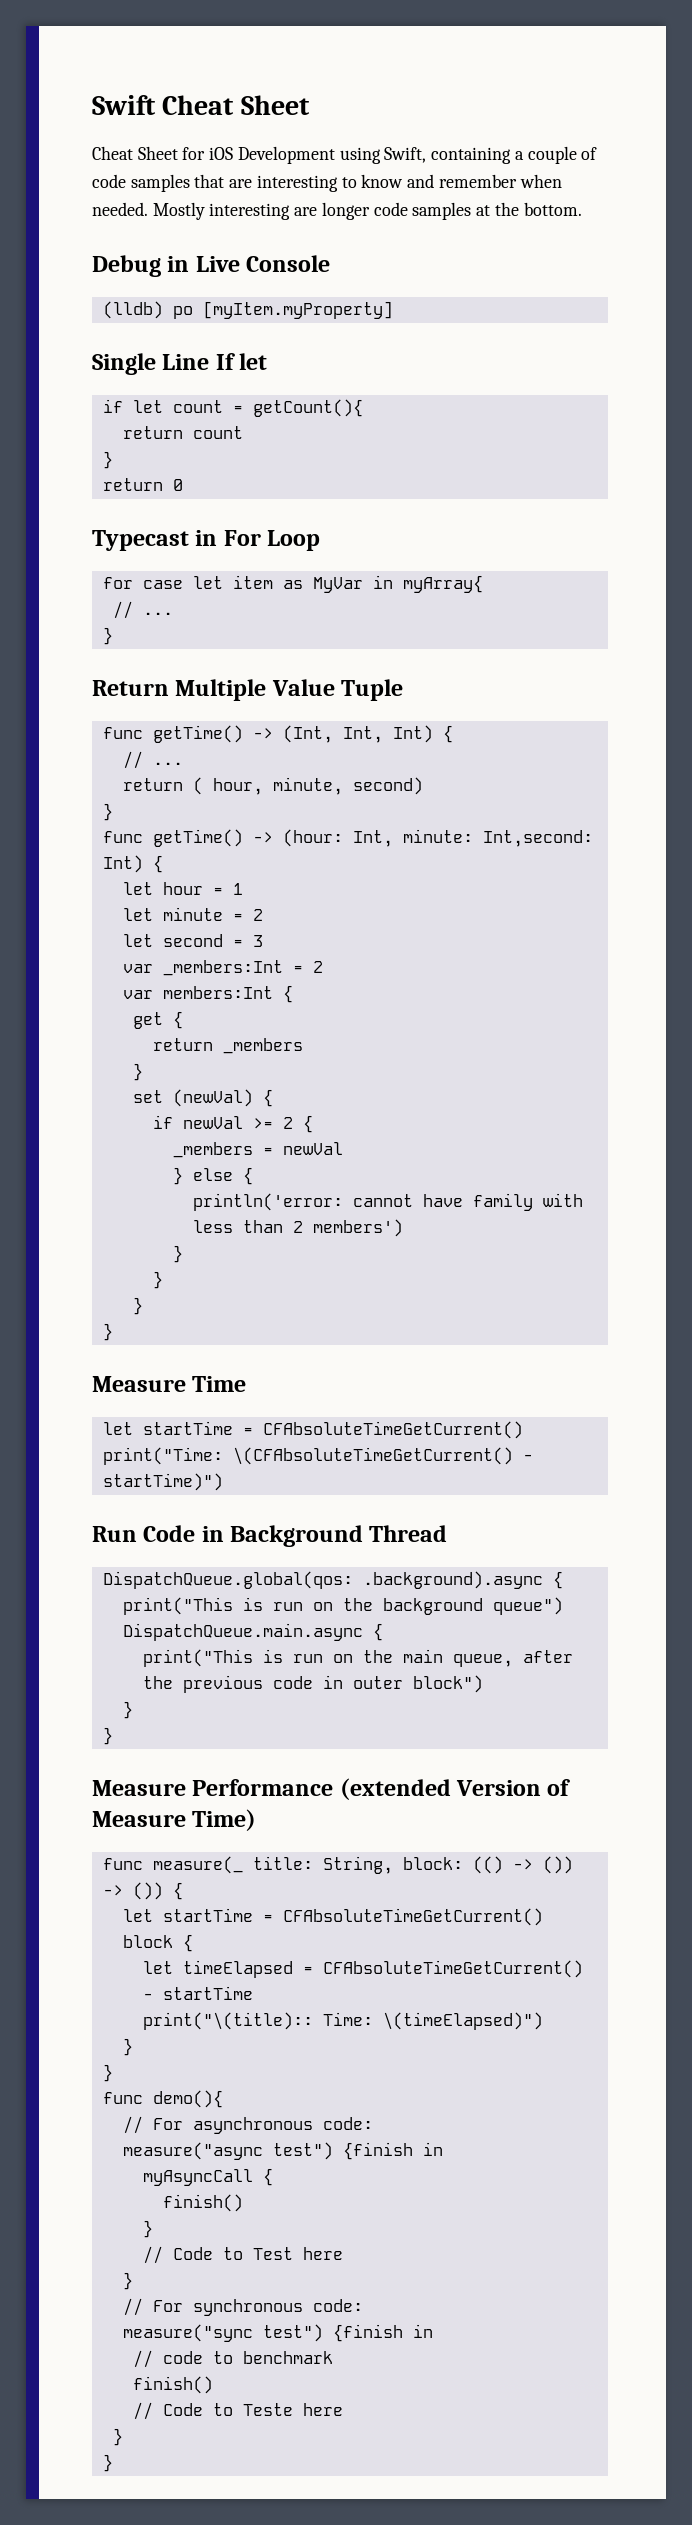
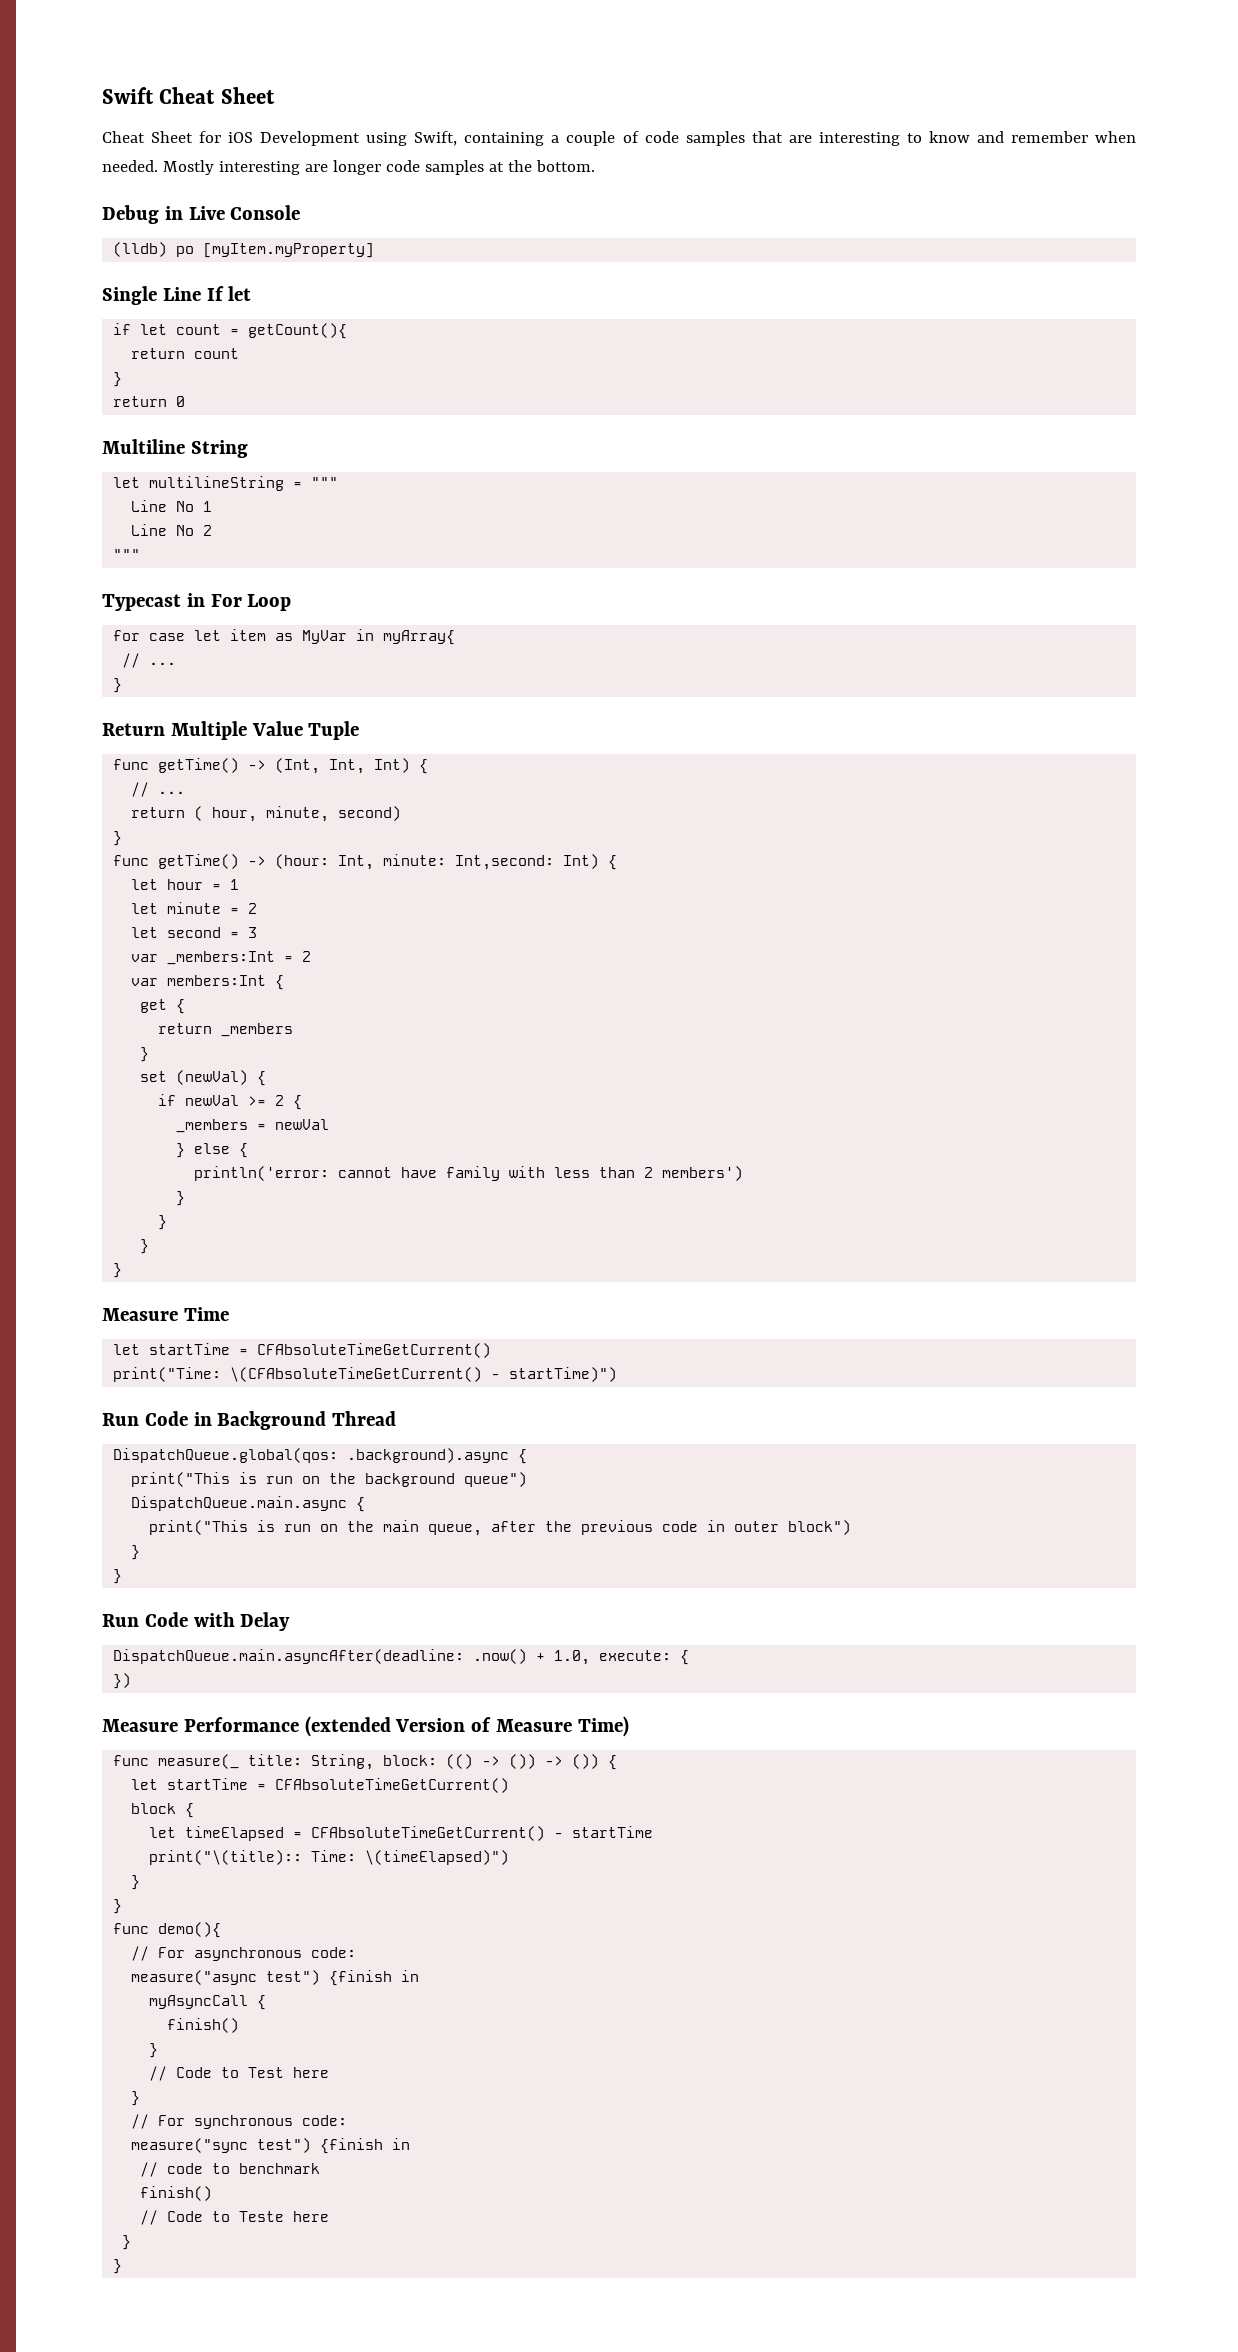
(183, 485) none -> [102,439,248,458] [113,476,339,491] [131,500,213,512] [131,524,213,536] [113,549,141,560] // Multiline String // let multilineString = """ // Line No 1 // Line No 2 // """
(113, 1736) none -> [102,1612,291,1631] [113,1649,690,1665] [113,1673,132,1689] // Run Code with Delay // DispatchQueue.main.asyncAfter(deadline: .now() + 1.0, execute: { // })

